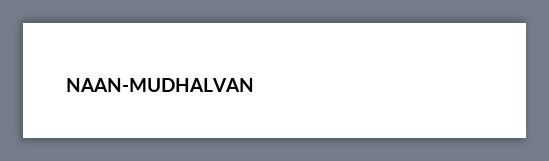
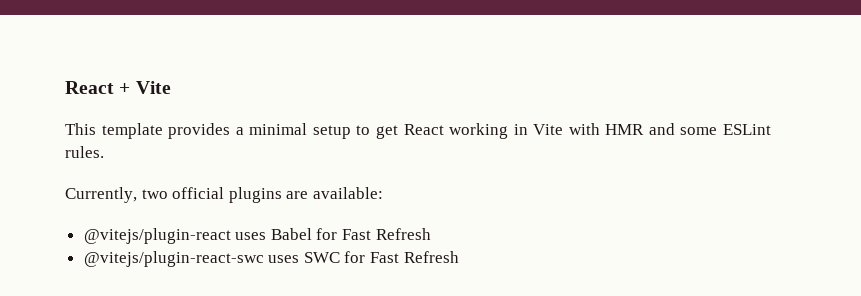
[66,78,254,92] NAAN-MUDHALVAN -> [65,81,171,94] [65,123,771,139] [65,146,104,158] [65,187,383,203] [83,228,431,244] [83,251,459,267] React + Vite // This template provides a minimal setup to get React working in Vite with HMR and some ESLint rules. // Currently, two official plugins are available: // @vitejs/plugin-react uses Babel for Fast Refresh // @vitejs/plugin-react-swc uses SWC for Fast Refresh

